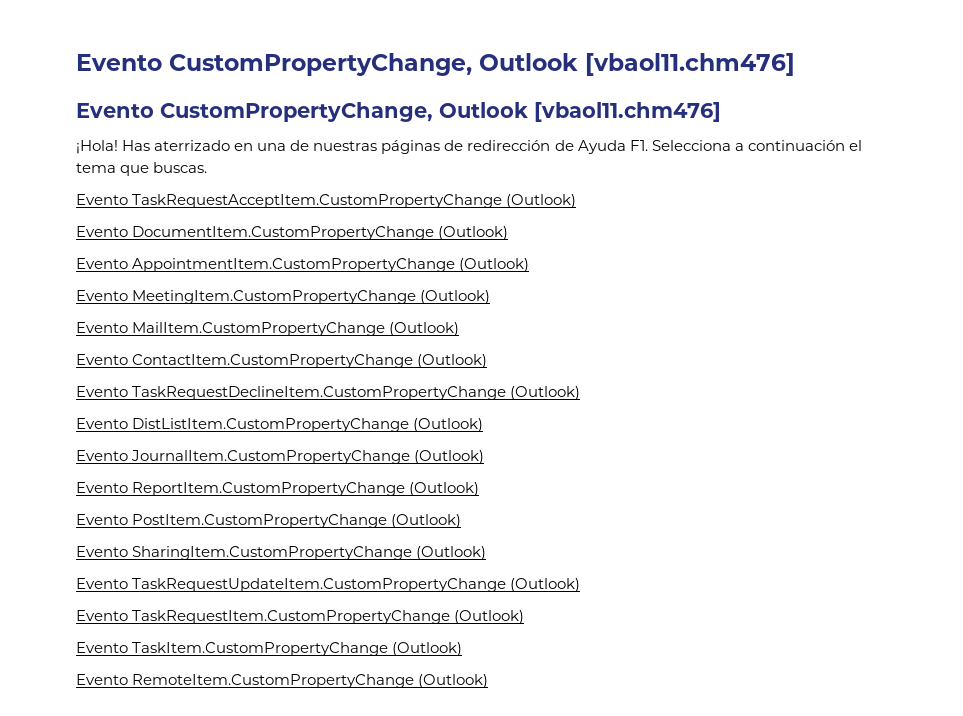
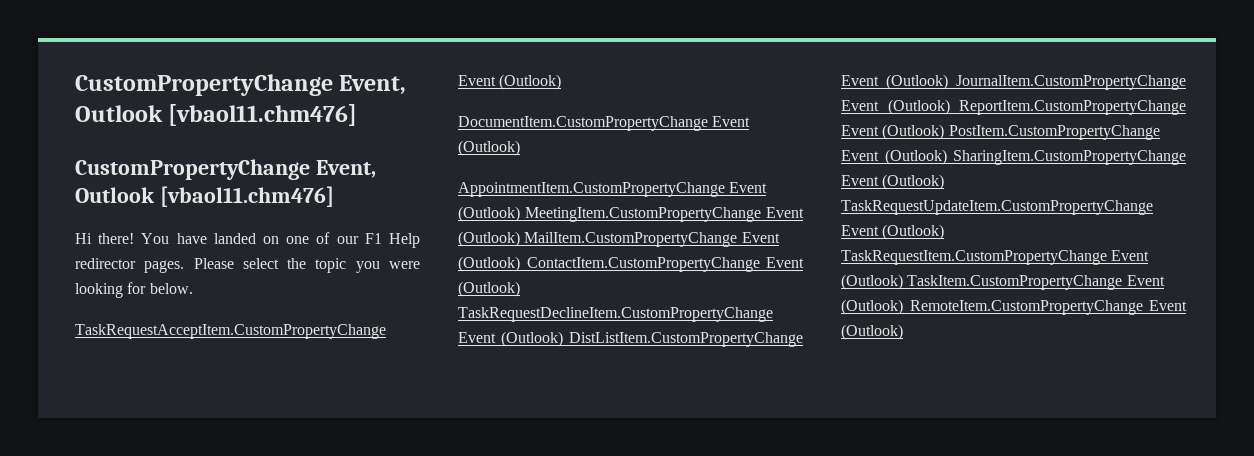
[76,53,795,76] [76,102,721,122] [76,140,862,154] [76,162,208,176] [76,194,577,208] [76,226,509,240] [76,258,530,272] [76,290,491,304] [76,322,460,336] [76,354,488,368] [76,386,581,400] [76,418,484,432] [76,450,485,464] [76,482,480,496] [76,514,462,528] [76,546,487,560] [76,578,581,592] [76,610,525,624] [76,642,463,656] [76,674,415,688] Evento CustomPropertyChange, Outlook [vbaol11.chm476] // Evento CustomPropertyChange, Outlook [vbaol11.chm476] // ¡Hola! Has aterrizado en una de nuestras páginas de redirección de Ayuda F1. Selecciona a continuación el tema que buscas. // Evento TaskRequestAcceptItem.CustomPropertyChange (Outlook) // Evento DocumentItem.CustomPropertyChange (Outlook) // Evento AppointmentItem.CustomPropertyChange (Outlook) // Evento MeetingItem.CustomPropertyChange (Outlook) // Evento MailItem.CustomPropertyChange (Outlook) // Evento ContactItem.CustomPropertyChange (Outlook) // Evento TaskRequestDeclineItem.CustomPropertyChange (Outlook) // Evento DistListItem.CustomPropertyChange (Outlook) // Evento JournalItem.CustomPropertyChange (Outlook) // Evento ReportItem.CustomPropertyChange (Outlook) // Evento PostItem.CustomPropertyChange (Outlook) // Evento SharingItem.CustomPropertyChange (Outlook) // Evento TaskRequestUpdateItem.CustomPropertyChange (Outlook) // Evento TaskRequestItem.CustomPropertyChange (Outlook) // Evento TaskItem.CustomPropertyChange (Outlook) // Evento RemoteItem.CustomPropertyChange -> [75,74,407,96] [75,104,358,126] [75,159,376,180] [75,186,334,207] [75,232,420,248] [75,258,420,273] [75,282,193,298] [75,324,386,339] [458,74,562,90] [458,116,751,131] [458,140,520,156] [458,182,768,197] [458,206,804,222] [458,231,780,247] [458,256,804,272] [458,281,520,297] [458,307,773,322] [458,331,803,347] [841,74,1186,90] [841,99,1186,115] [841,124,1160,140] [841,149,1186,165] [841,174,945,190] [841,200,1153,215] [841,224,945,240] [841,250,1150,265] [841,274,1165,290] [841,299,1187,315] CustomPropertyChange Event, Outlook [vbaol11.chm476] // CustomPropertyChange Event, Outlook [vbaol11.chm476] // Hi there! You have landed on one of our F1 Help redirector pages. Please select the topic you were looking for below. // TaskRequestAcceptItem.CustomPropertyChange Event (Outlook) // DocumentItem.CustomPropertyChange Event (Outlook) // AppointmentItem.CustomPropertyChange Event (Outlook) MeetingItem.CustomPropertyChange Event (Outlook) MailItem.CustomPropertyChange Event (Outlook) ContactItem.CustomPropertyChange Event (Outlook) TaskRequestDeclineItem.CustomPropertyChange Event (Outlook) DistListItem.CustomPropertyChange Event (Outlook) JournalItem.CustomPropertyChange Event (Outlook) ReportItem.CustomPropertyChange Event (Outlook) PostItem.CustomPropertyChange Event (Outlook) SharingItem.CustomPropertyChange Event (Outlook) TaskRequestUpdateItem.CustomPropertyChange Event (Outlook) TaskRequestItem.CustomPropertyChange Event (Outlook) TaskItem.CustomPropertyChange Event (Outlook) RemoteItem.CustomPropertyChange Event

